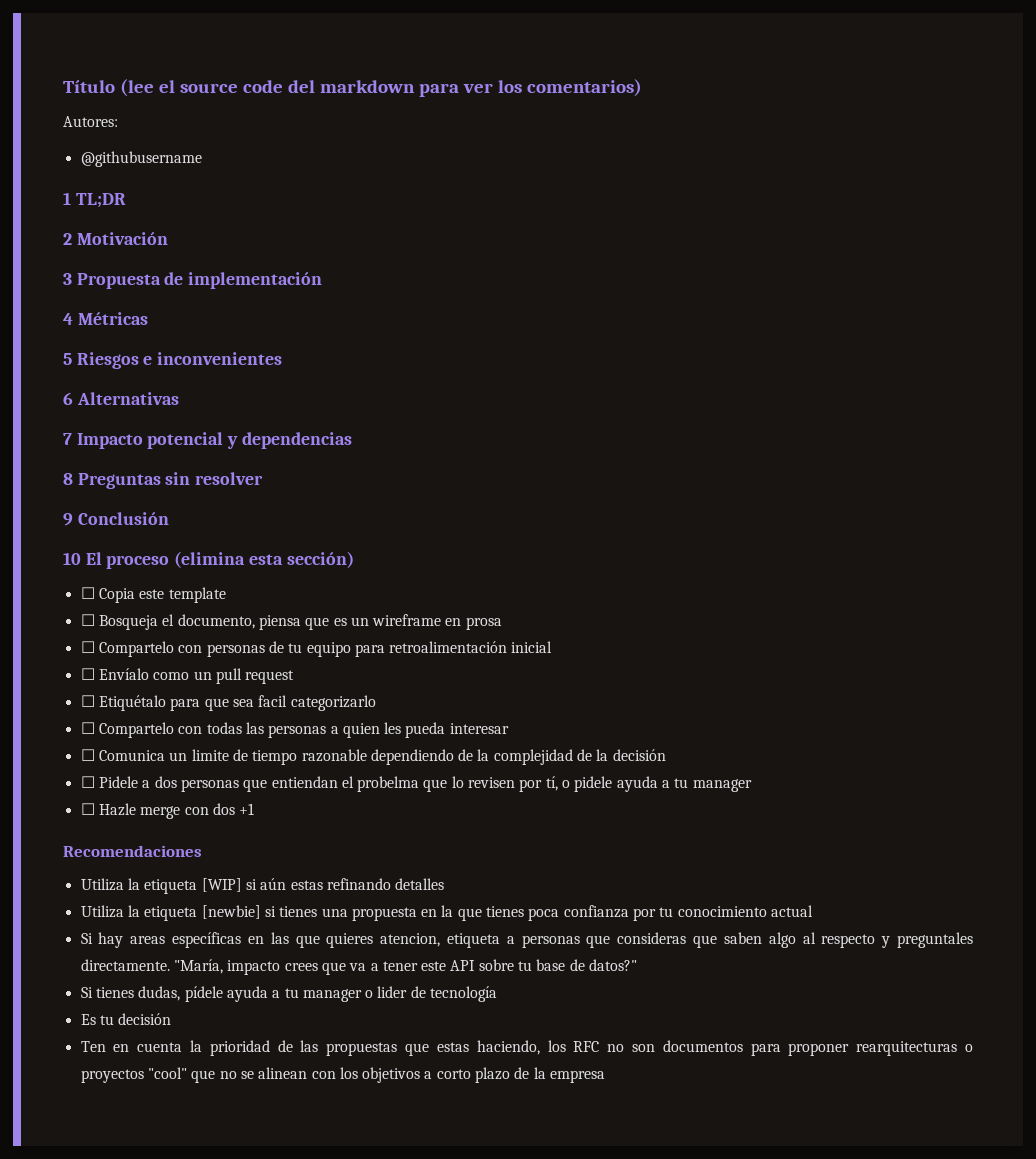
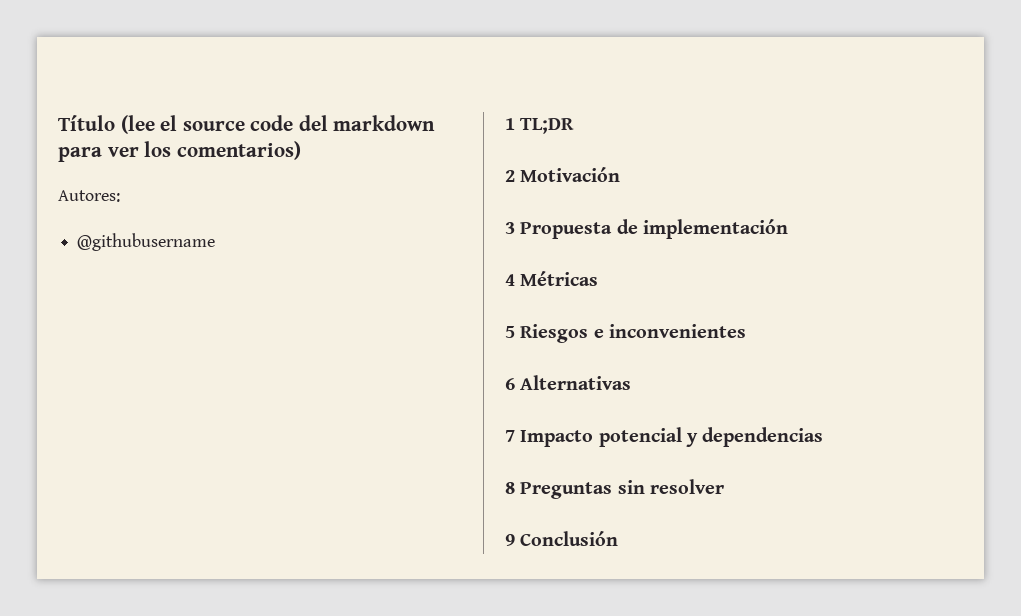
[63,551,354,569] [80,587,226,603] [80,614,502,630] [80,641,553,657] [80,668,295,684] [80,695,376,711] [80,722,509,738] [80,749,666,765] [80,776,752,792] [80,803,255,819] [63,845,202,857] [80,878,445,894] [80,905,814,921] [80,932,974,948] [80,959,638,975] [80,986,498,1002] [80,1013,172,1025] [80,1040,974,1056] [80,1067,606,1083] // 10 El proceso (elimina esta sección) // ☐ Copia este template // ☐ Bosqueja el documento, piensa que es un wireframe en prosa // ☐ Compartelo con personas de tu equipo para retroalimentación inicial // ☐ Envíalo como un pull request // ☐ Etiquétalo para que sea facil categorizarlo // ☐ Compartelo con todas las personas a quien les pueda interesar // ☐ Comunica un limite de tiempo razonable dependiendo de la complejidad de la decisión // ☐ Pidele a dos personas que entiendan el probelma que lo revisen por tí, o pidele ayuda a tu manager // ☐ Hazle merge con dos +1 // Recomendaciones // Utiliza la etiqueta [WIP] si aún estas refinando detalles // Utiliza la etiqueta [newbie] si tienes una propuesta en la que tienes poca confianza por tu conocimiento actual // Si hay areas específicas en las que quieres atencion, etiqueta a personas que consideras que saben algo al respecto y preguntales directamente. "María, impacto crees que va a tener este API sobre tu base de datos?" // Si tienes dudas, pídele ayuda a tu manager o lider de tecnología // Es tu decisión // Ten en cuenta la prioridad de las propuestas que estas haciendo, los RFC no son documentos para proponer rearquitecturas o proyectos "cool" que no se alinean con los objetivos a corto plazo de la empresa -> (619, 538) none

